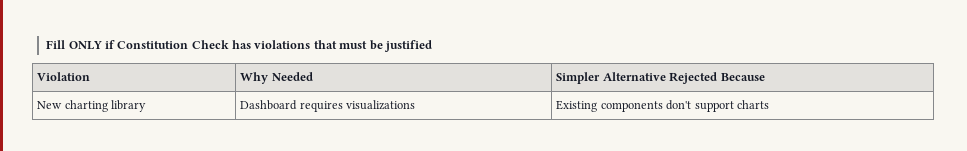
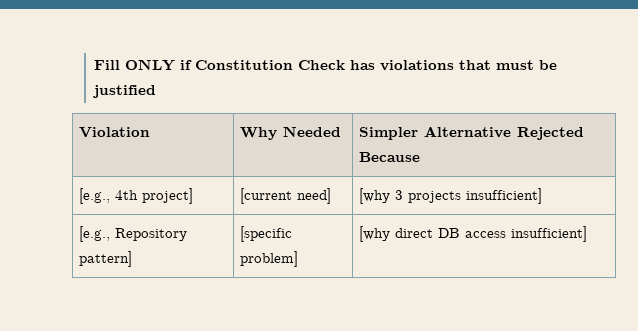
[37,100,147,112] [240,100,416,112] [556,100,769,112] New charting library | Dashboard requires visualizations | Existing components don't support charts -> [78,188,193,204] [239,188,331,204] [358,188,542,204] [78,226,187,242] [78,251,132,267] [239,226,292,242] [239,251,298,267] [358,226,587,242] [e.g., 4th project] | [current need] | [why 3 projects insufficient] // [e.g., Repository pattern] | [specific problem] | [why direct DB access insufficient]

